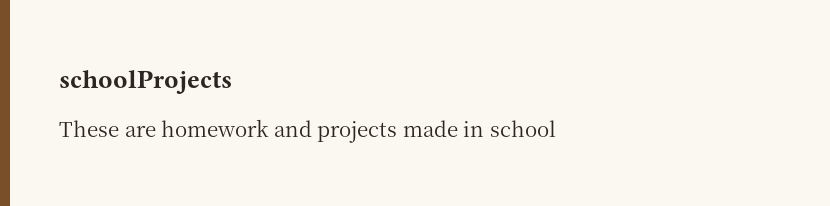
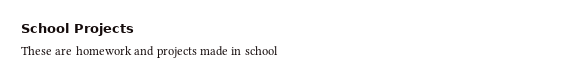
[59,70,232,94] schoolProjects -> [21,23,134,36] School Projects

